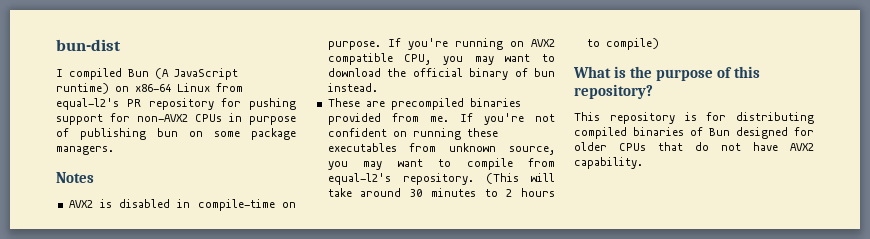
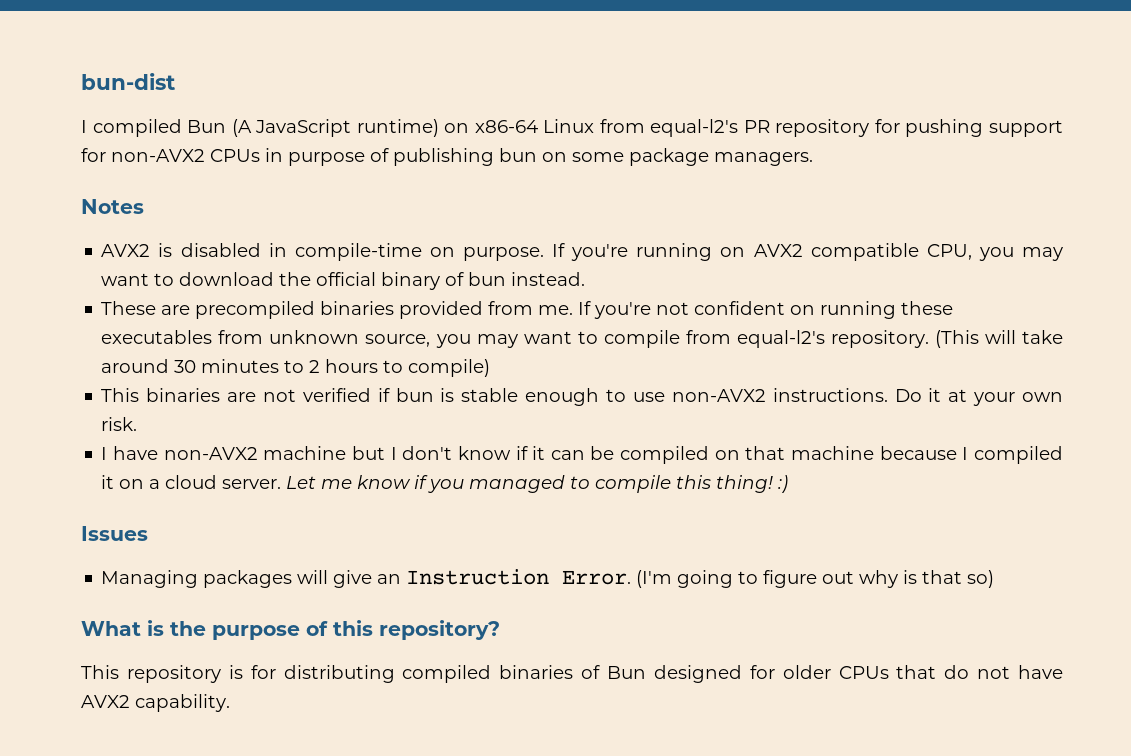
(659, 44) none -> [101,388,1063,406] [101,417,138,431] [101,446,1064,464] [101,475,789,493] [81,526,148,541] [101,569,995,588] // This binaries are not verified if bun is stable enough to use non-AVX2 instructions. Do it at your own risk. // I have non-AVX2 machine but I don't know if it can be compiled on that machine because I compiled it on a cloud server. Let me know if you managed to compile this thing! :) // Issues // Managing packages will give an Instruction Error. (I'm going to figure out why is that so)

